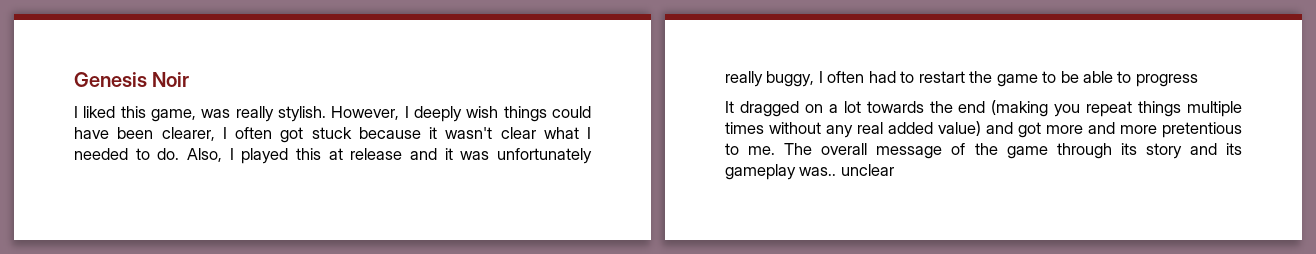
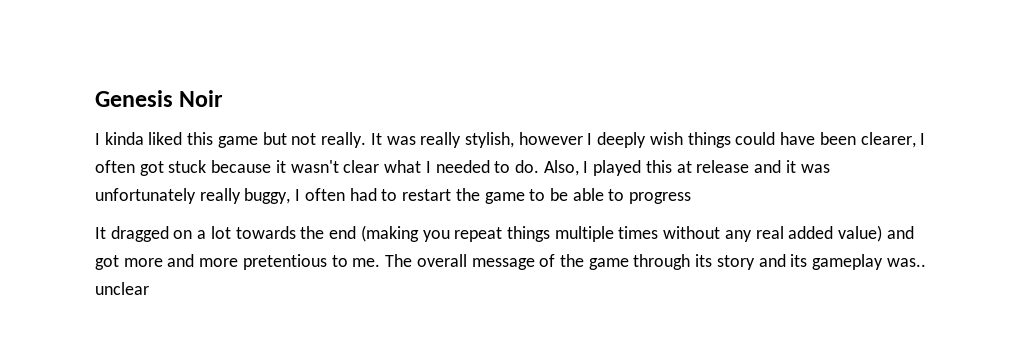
(78, 112) none -> [104,132,144,145] kinda
[151,106,400,122] game, was really stylish. However, -> [217,132,583,148] game but not really. It was really stylish, however

